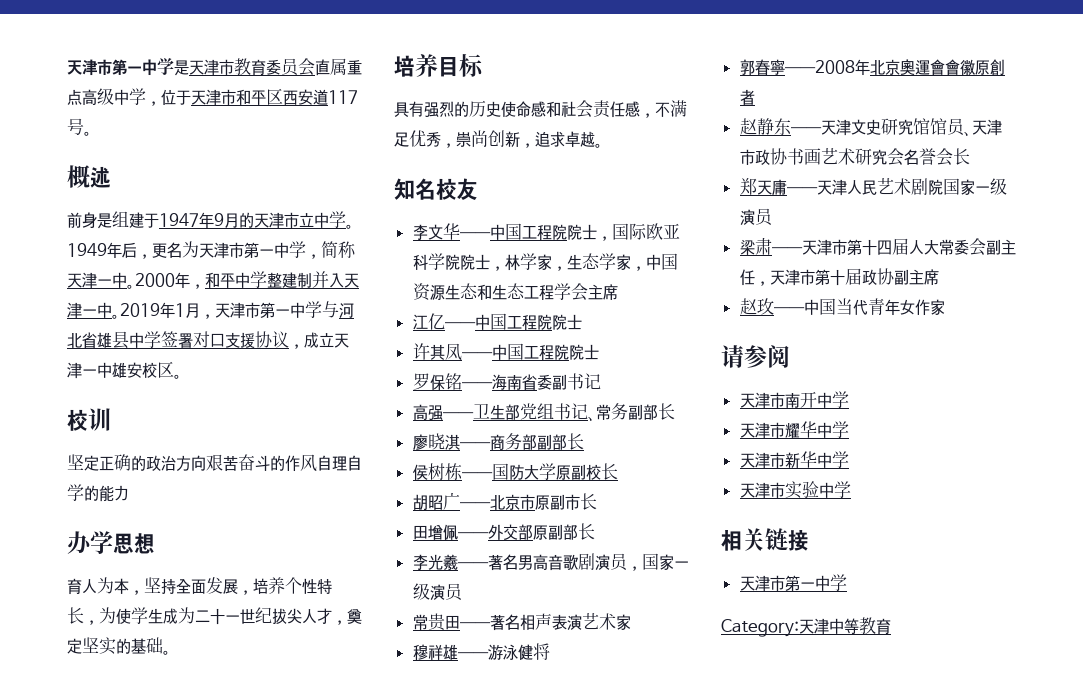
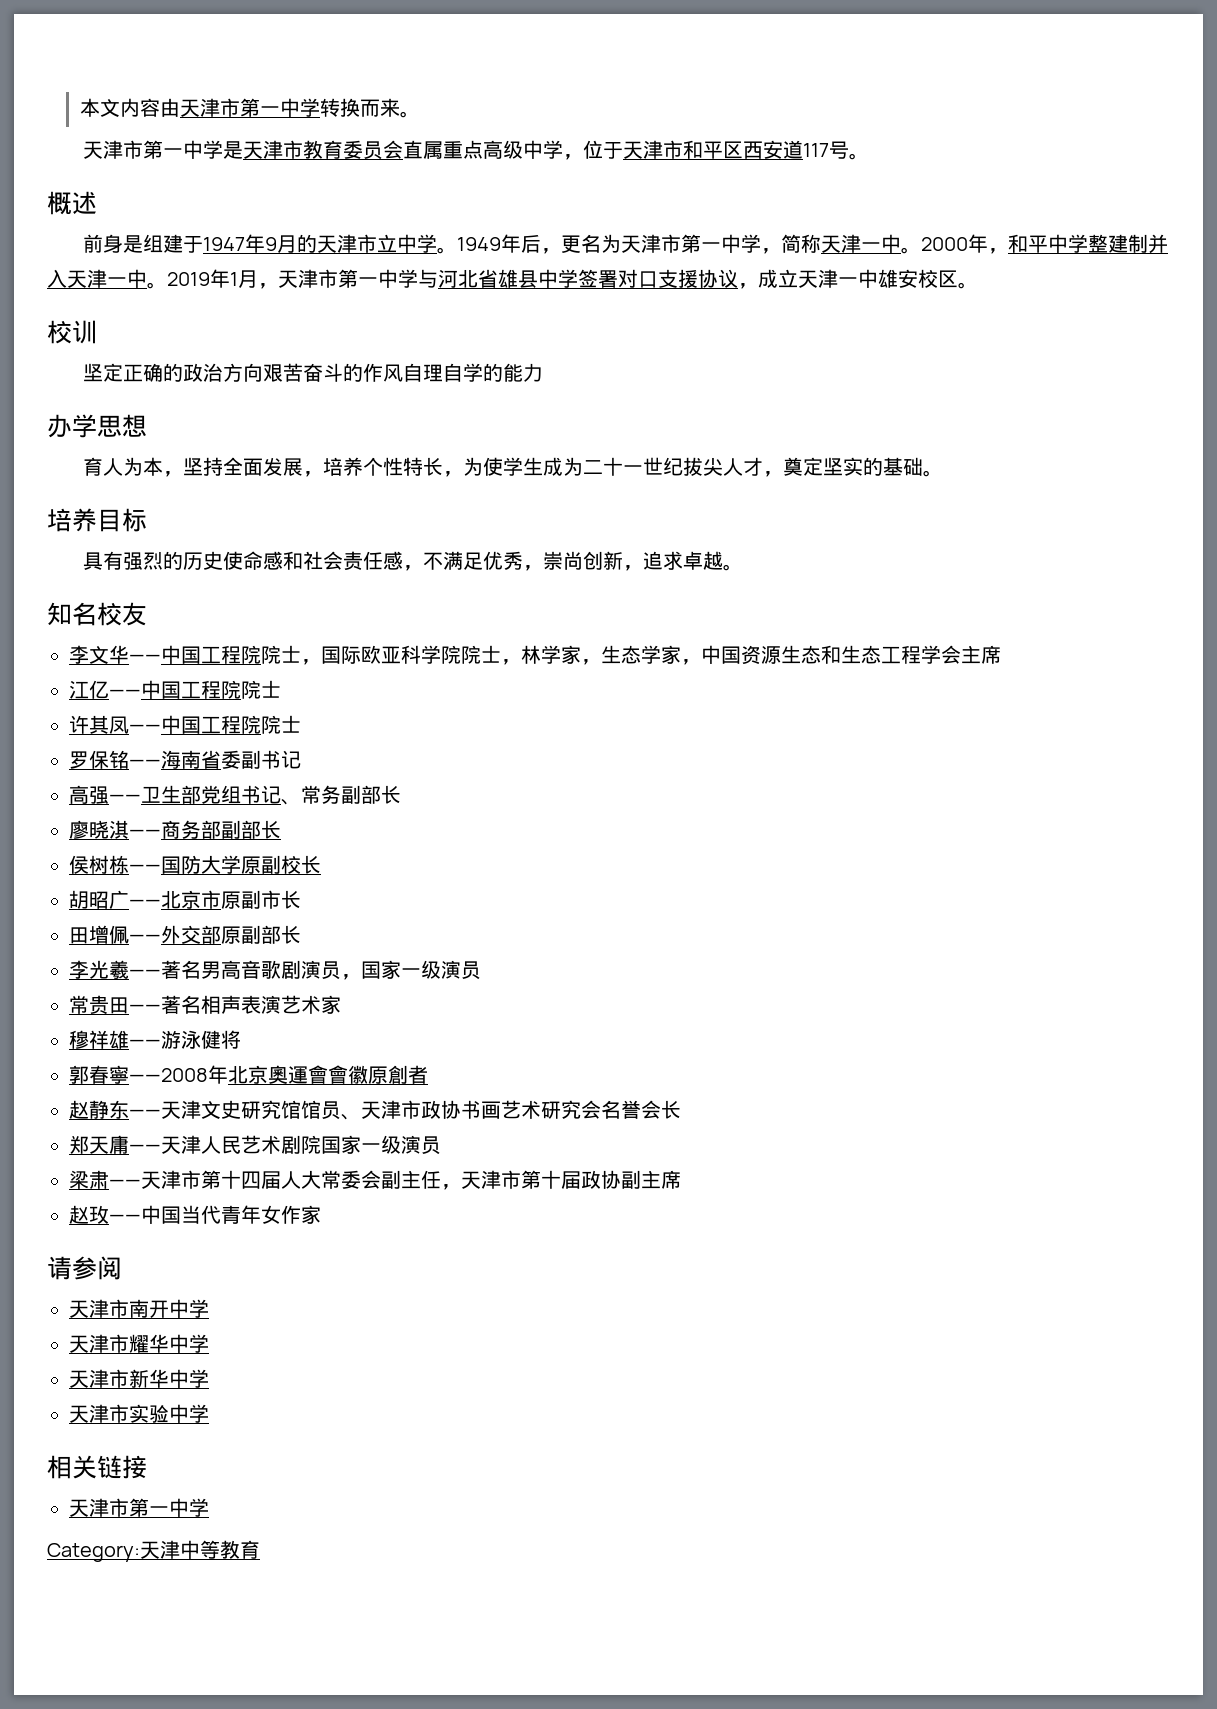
(67, 67) none -> [80,98,421,118] 本文内容由天津市第一中学转换而来。 //

